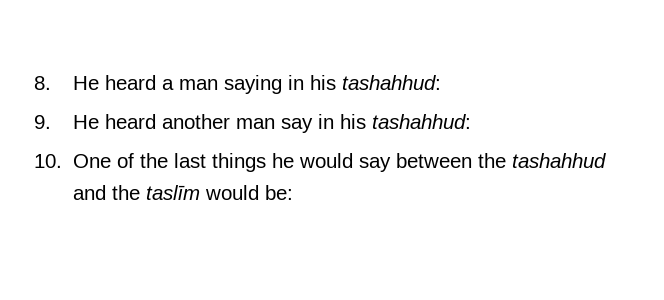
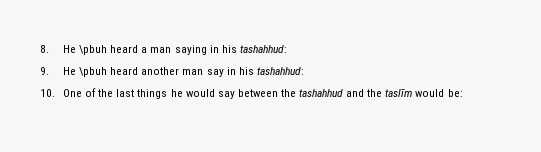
(100, 83) none -> [79,45,108,55] \pbuh
(100, 122) none -> [79,67,108,77] \pbuh

